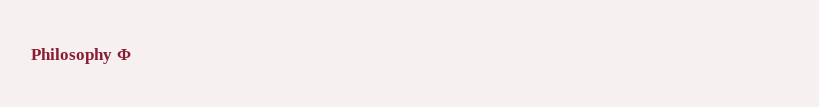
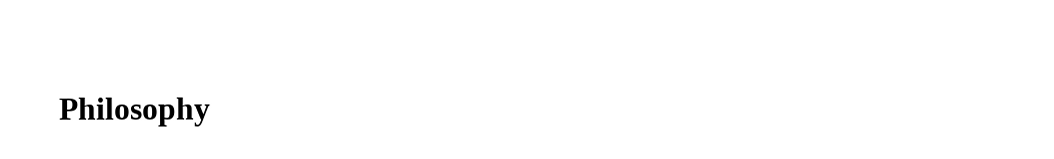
[116,49,131,60] Φ -> (211, 112) none

